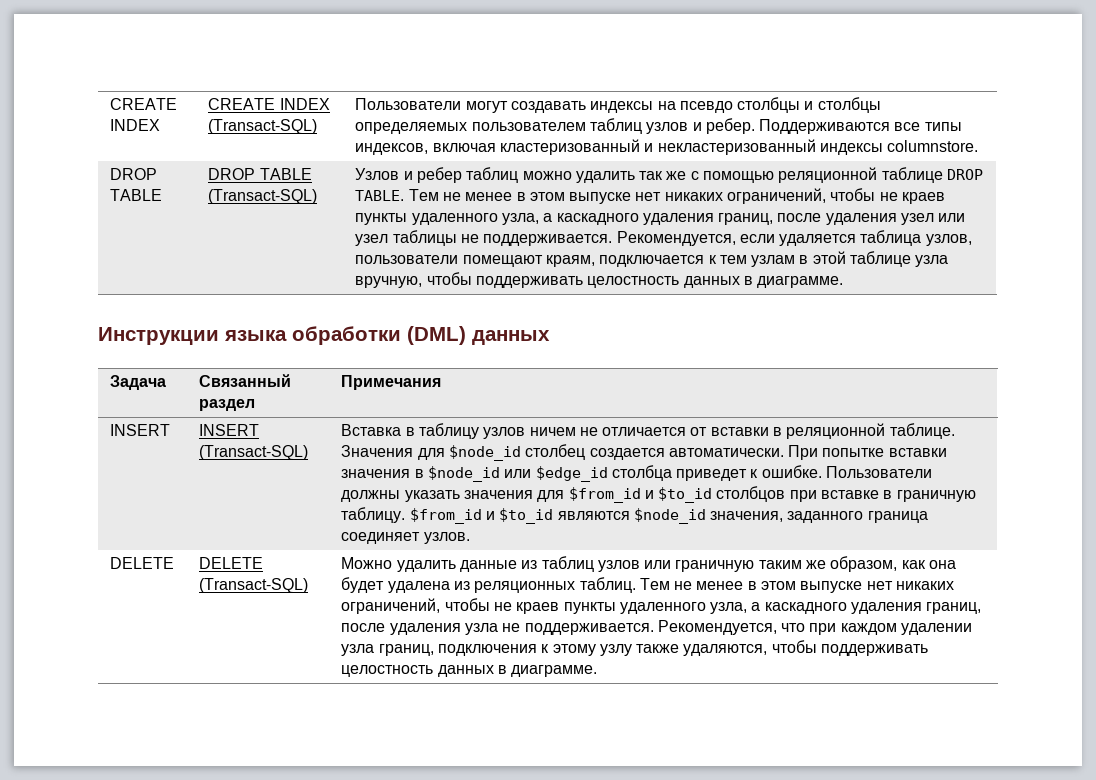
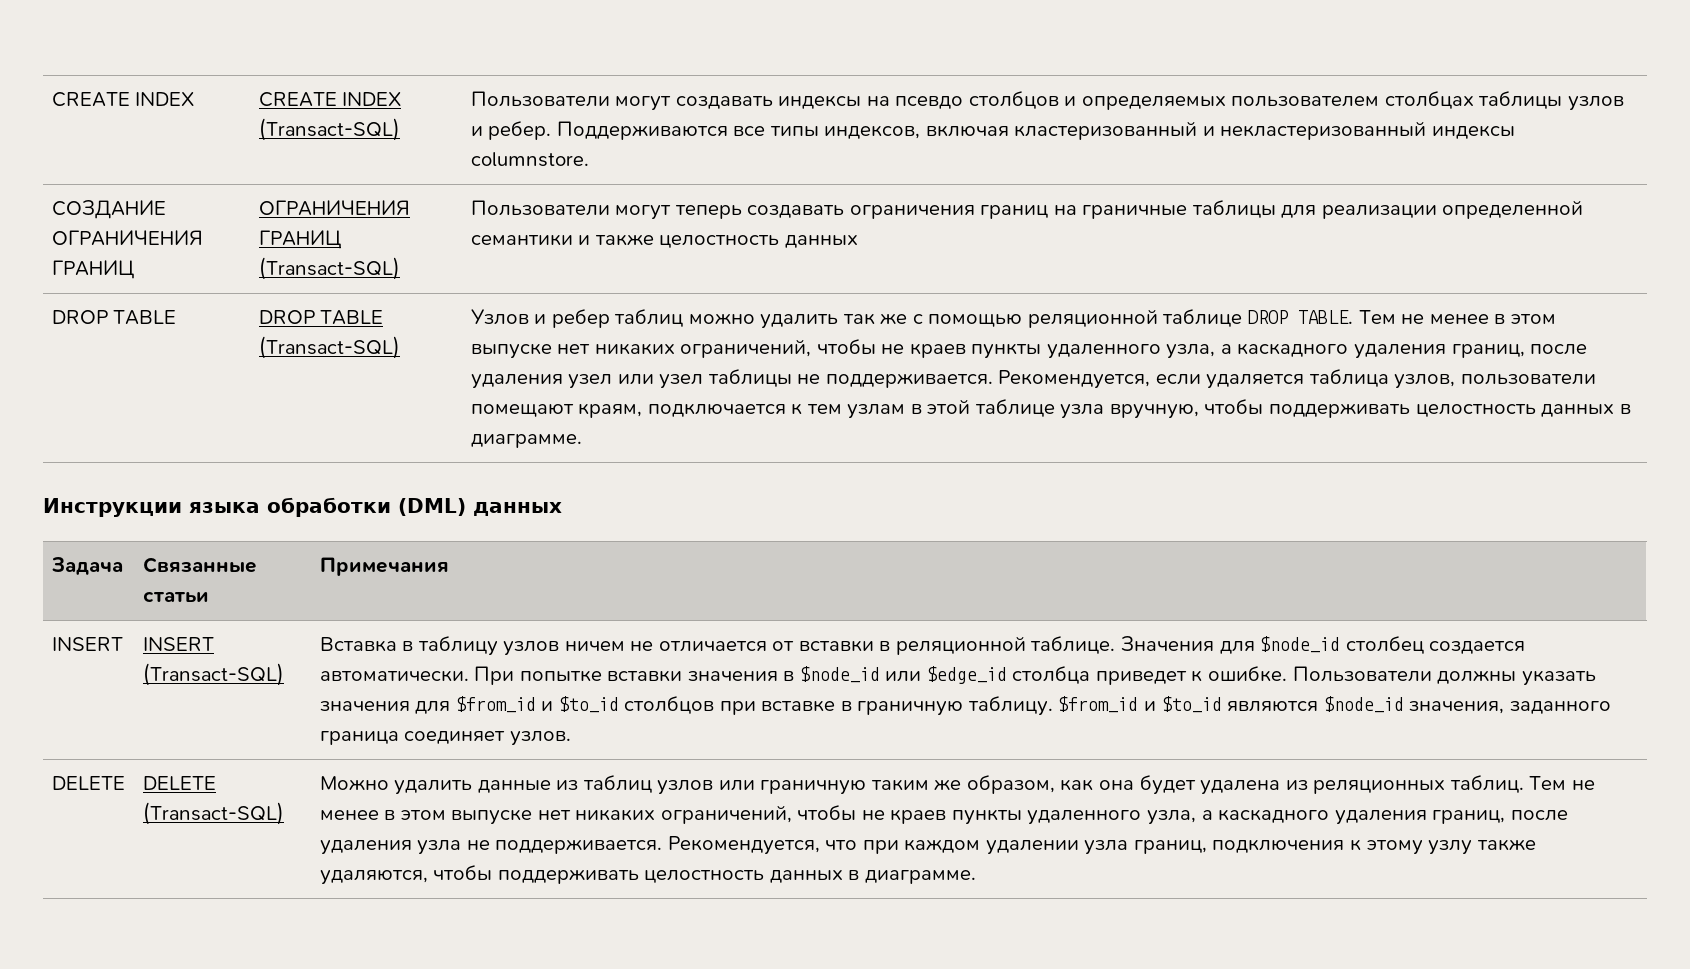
[737,97,881,113] [355,118,642,134] столбцы и столбцы определяемых пользователем таблиц -> [968,91,1563,110] столбцов и определяемых пользователем столбцах таблицы
(979, 146) none -> [51,200,166,219] [51,230,203,246] [51,260,134,279] [258,200,410,216] [258,230,341,249] [258,257,400,280] [470,200,1584,220] [470,234,858,248] // СОЗДАНИЕ ОГРАНИЧЕНИЯ ГРАНИЦ | ОГРАНИЧЕНИЯ ГРАНИЦ (Transact-SQL) | Пользователи могут теперь создавать ограничения границ на граничные таблицы для реализации определенной семантики и также целостность данных
[199,374,292,387] [199,399,256,411] Связанный раздел -> [142,557,257,573] [142,591,209,602] Связанные статьи

